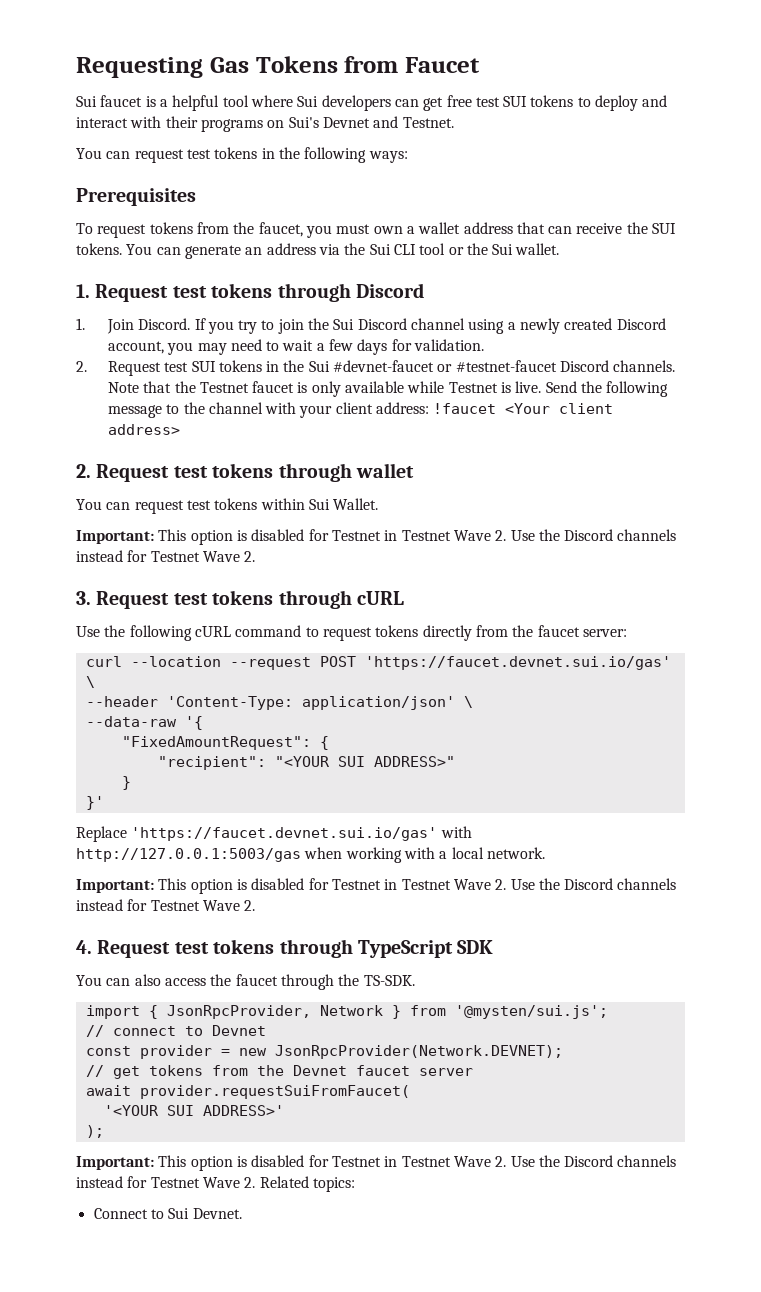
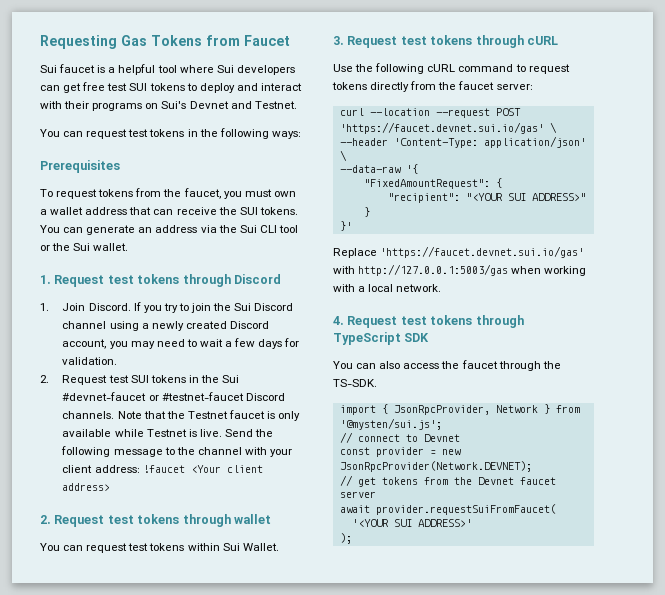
[76,529,677,545] [76,550,256,562] // Important: This option is disabled for Testnet in Testnet Wave 2. Use the Discord channels instead for Testnet Wave 2. -> (279, 547) none
[76,878,677,894] [76,899,256,911] // Important: This option is disabled for Testnet in Testnet Wave 2. Use the Discord channels instead for Testnet Wave 2. -> (442, 288) none
[76,1155,677,1171] [76,1176,355,1192] [93,1208,242,1219] // Important: This option is disabled for Testnet in Testnet Wave 2. Use the Discord channels instead for Testnet Wave 2. Related topics: // Connect to Sui Devnet. -> (352, 538) none

